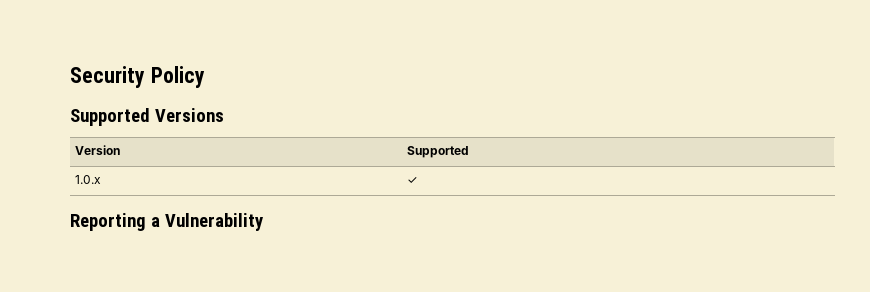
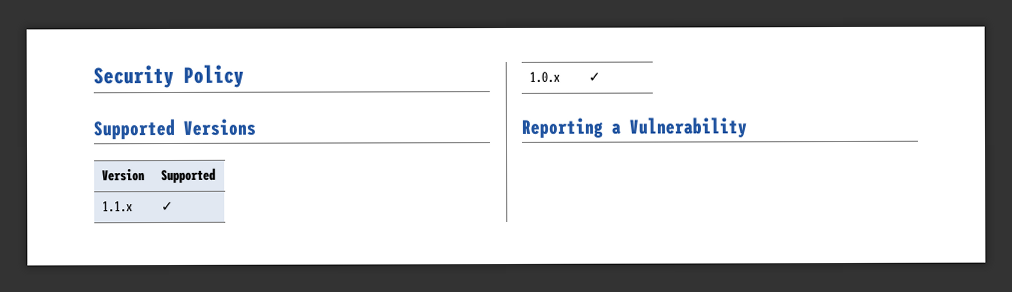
(470, 152) none -> [102,201,134,213] [161,201,175,212] // 1.1.x | ✓

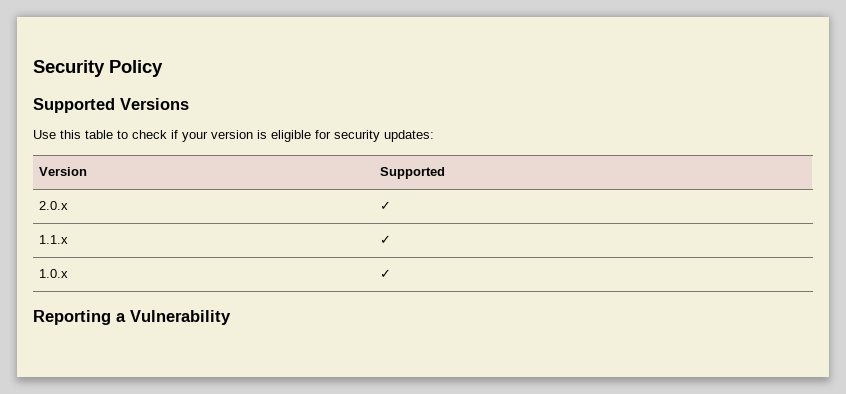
(256, 127) none -> [33,130,434,142] // Use this table to check if your version is eligible for security updates:
(217, 175) none -> [38,201,68,210] [379,201,391,210] // 2.0.x | ✓

